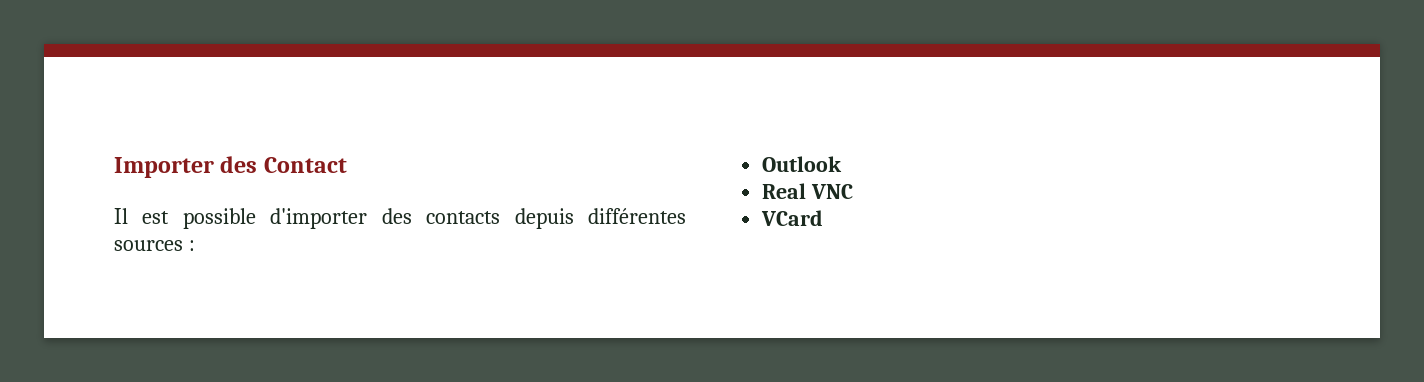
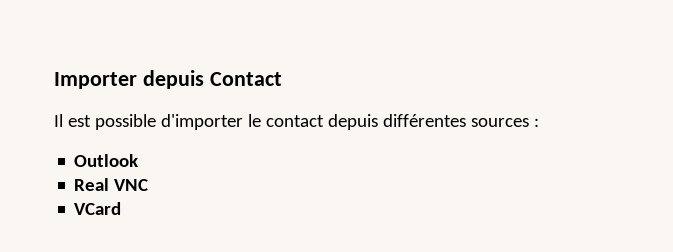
[220,156,258,173] des -> [142,70,204,89] depuis
[381,208,501,224] des contacts -> [247,114,324,127] le contact

